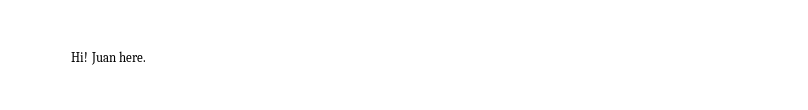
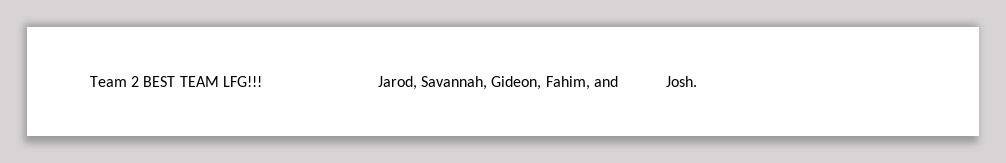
[71,51,147,65] Hi! Juan here. -> [90,76,262,87] [378,76,697,90] Team 2 BEST TEAM LFG!!! // Jarod, Savannah, Gideon, Fahim, and Josh.

